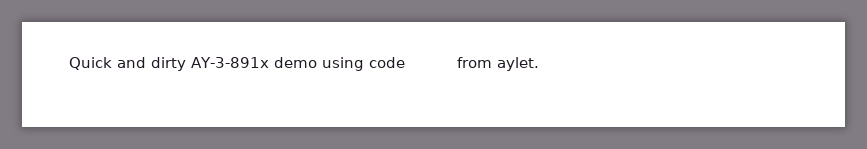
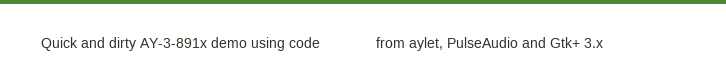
[497,57,539,71] aylet. -> [409,37,603,51] aylet, PulseAudio and Gtk+ 3.x

